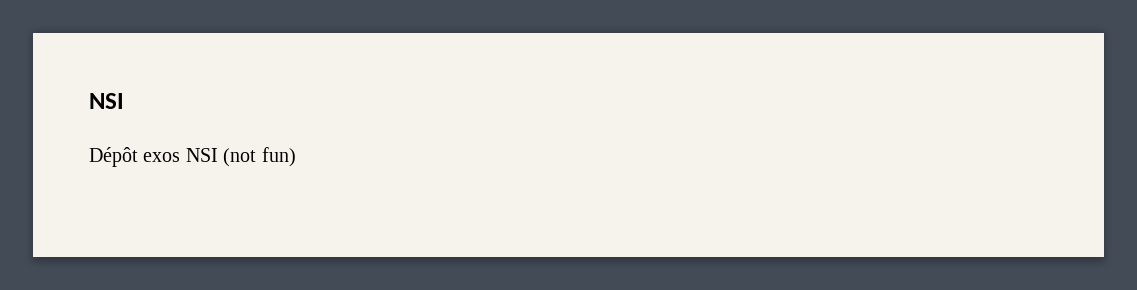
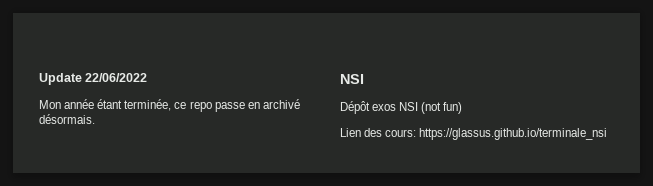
(89, 101) none -> [39,73,148,85] [39,99,300,112] [39,114,95,124] Update 22/06/2022 // Mon année étant terminée, ce repo passe en archivé désormais. //
(296, 157) none -> [340,128,608,140] // Lien des cours: https://glassus.github.io/terminale_nsi

